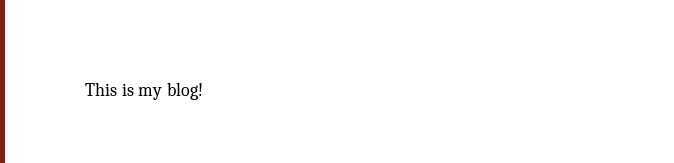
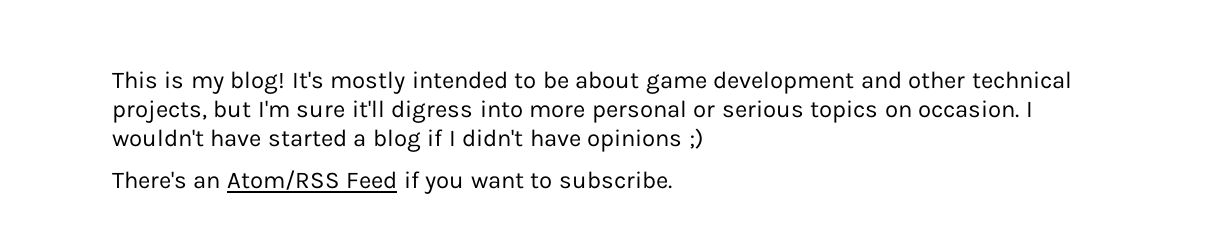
(204, 91) none -> [291,71,1072,94] [112,100,1033,123] [112,128,704,152] [112,170,672,194] It's mostly intended to be about game development and other technical projects, but I'm sure it'll digress into more personal or serious topics on occasion. I wouldn't have started a blog if I didn't have opinions ;) // There's an Atom/RSS Feed if you want to subscribe.

